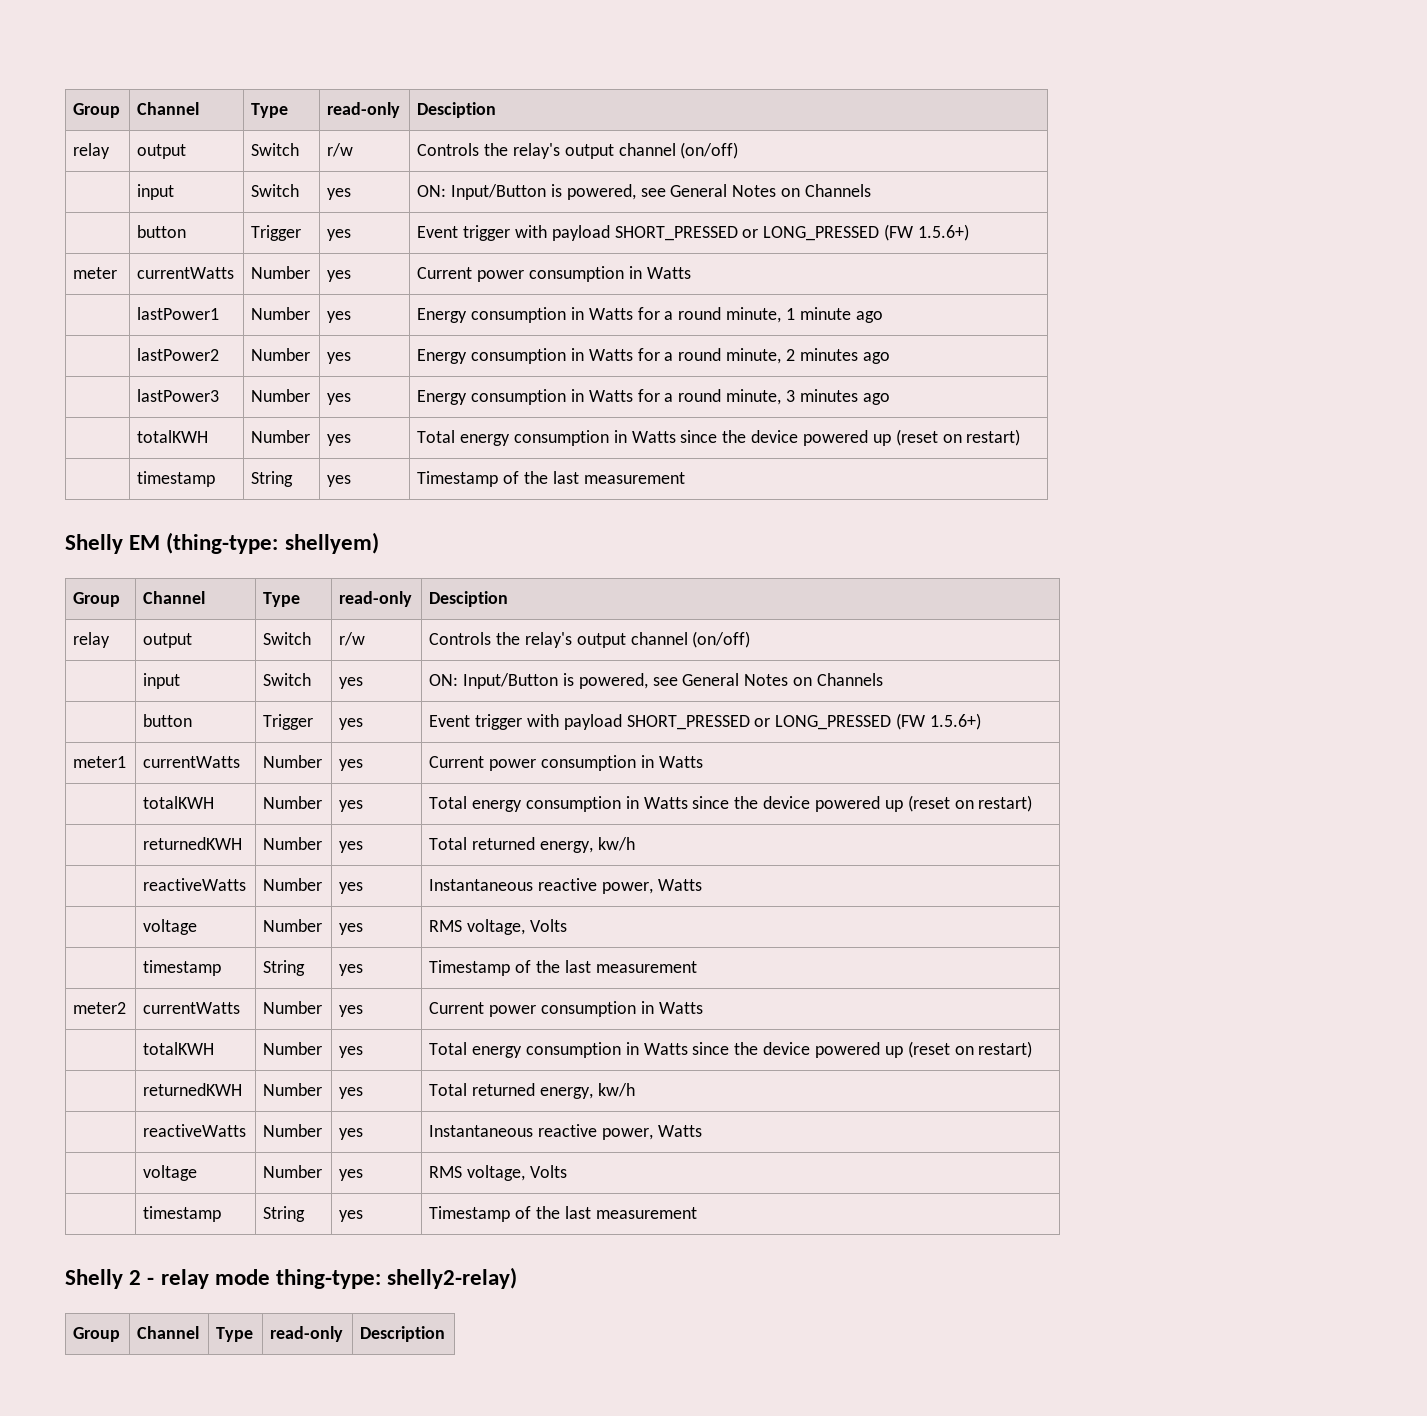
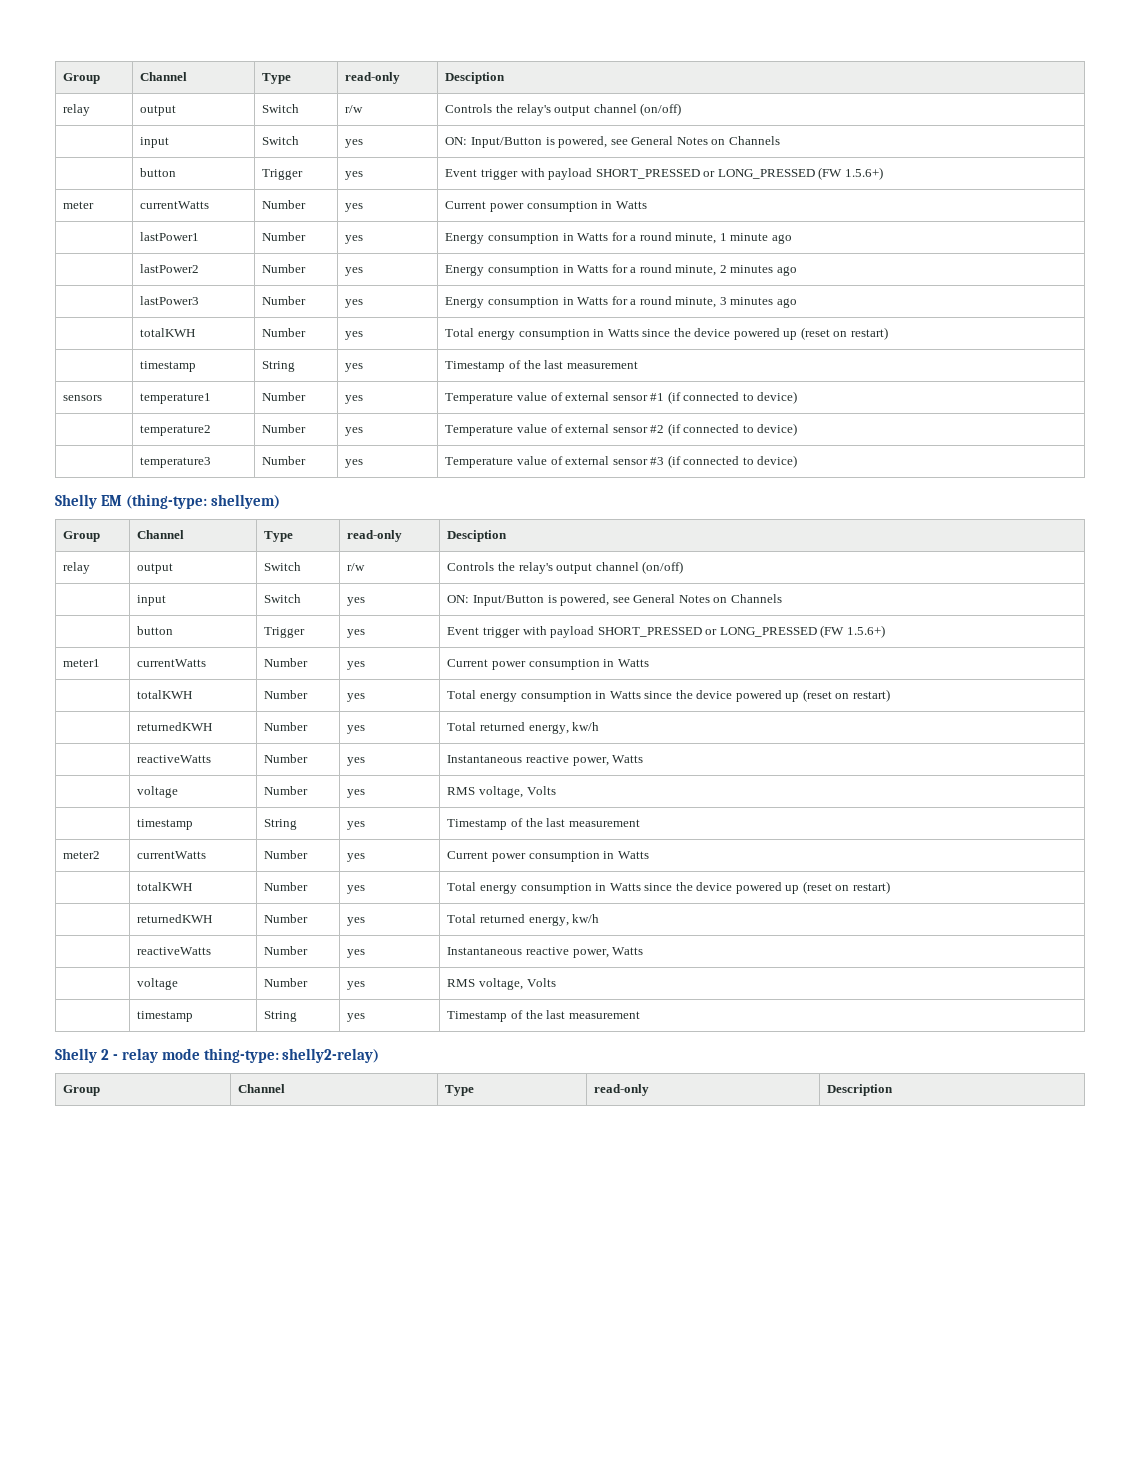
(685, 478) none -> [63,395,103,401] [140,393,212,404] [262,392,307,401] [345,395,364,404] [445,391,798,404] [140,425,212,436] [262,424,307,433] [345,427,364,436] [445,423,798,436] [140,457,212,468] [262,456,307,465] [345,459,364,468] [445,455,798,468] // sensors | temperature1 | Number | yes | Temperature value of external sensor #1 (if connected to device) // | temperature2 | Number | yes | Temperature value of external sensor #2 (if connected to device) // | temperature3 | Number | yes | Temperature value of external sensor #3 (if connected to device)

